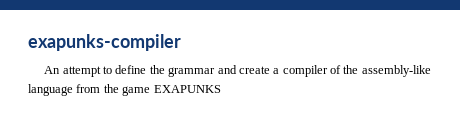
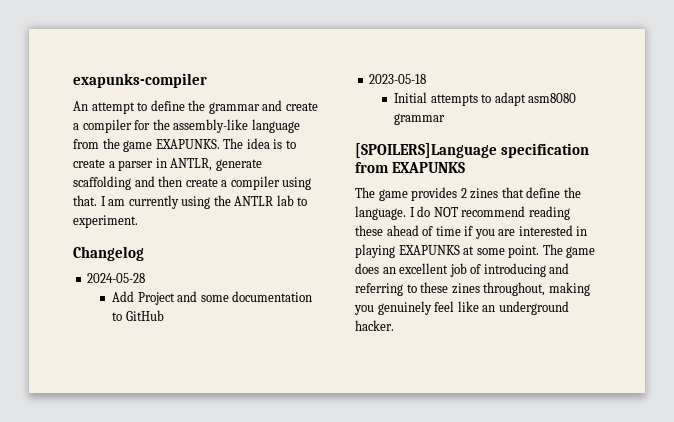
[330,65,342,74] of -> [134,120,151,130] for
[153,85,221,93] EXAPUNKS -> [155,138,296,149] [73,158,262,171] [73,176,312,190] [73,195,308,209] [73,215,138,228] [73,246,144,261] [87,273,146,283] [112,291,313,305] [112,310,164,321] [369,74,427,84] [394,92,577,106] [394,113,446,125] [355,143,589,158] [355,162,465,173] [355,187,581,201] [355,206,570,220] [355,225,588,239] [355,244,596,258] [355,263,570,277] [355,282,590,296] [354,301,569,315] [355,320,394,331] EXAPUNKS. The idea is to create a parser in ANTLR, generate scaffolding and then create a compiler using that. I am currently using the ANTLR lab to experiment. // Changelog // 2024-05-28 // Add Project and some documentation to GitHub // 2023-05-18 // Initial attempts to adapt asm8080 grammar // [SPOILERS]Language specification from EXAPUNKS // The game provides 2 zines that define the language. I do NOT recommend reading these ahead of time if you are interested in playing EXAPUNKS at some point. The game does an excellent job of introducing and referring to these zines throughout, making you genuinely feel like an underground hacker.

